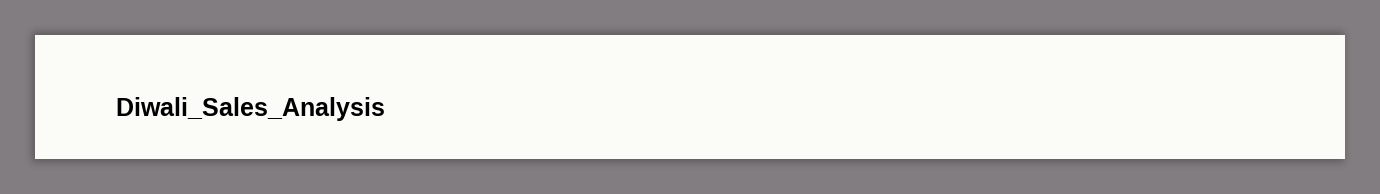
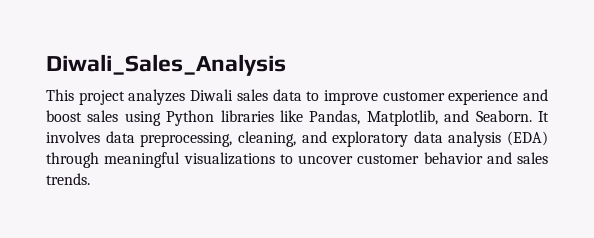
(385, 109) none -> [46,89,548,105] [46,110,549,126] [46,131,548,147] [46,152,548,168] [46,173,90,185] // This project analyzes Diwali sales data to improve customer experience and boost sales using Python libraries like Pandas, Matplotlib, and Seaborn. It involves data preprocessing, cleaning, and exploratory data analysis (EDA) through meaningful visualizations to uncover customer behavior and sales trends.

